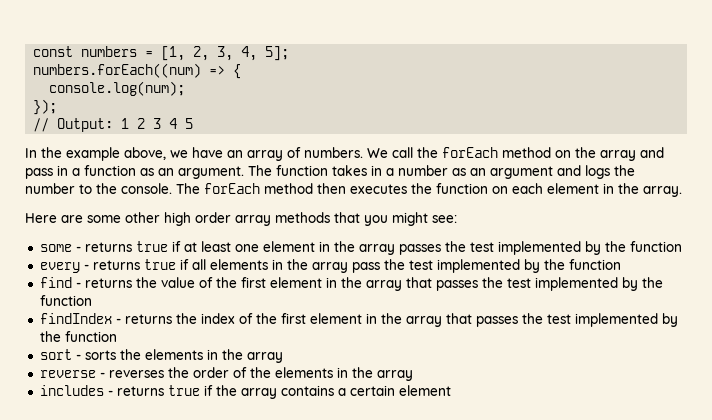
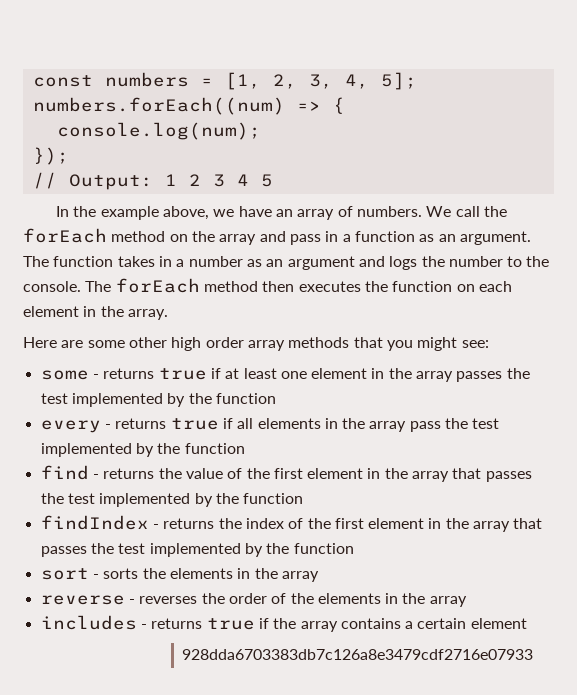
(451, 390) none -> [182,649,534,660] // 928dda6703383db7c126a8e3479cdf2716e07933

